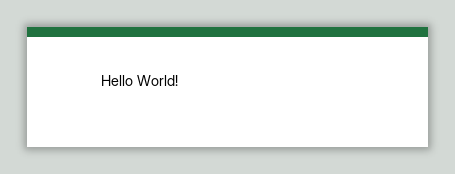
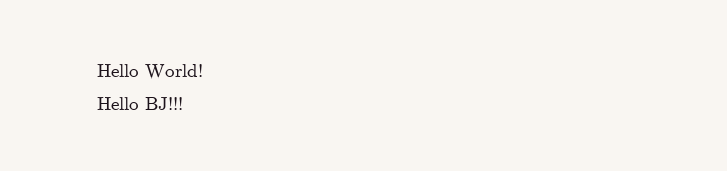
(178, 80) none -> [97,97,183,110] // Hello BJ!!!

